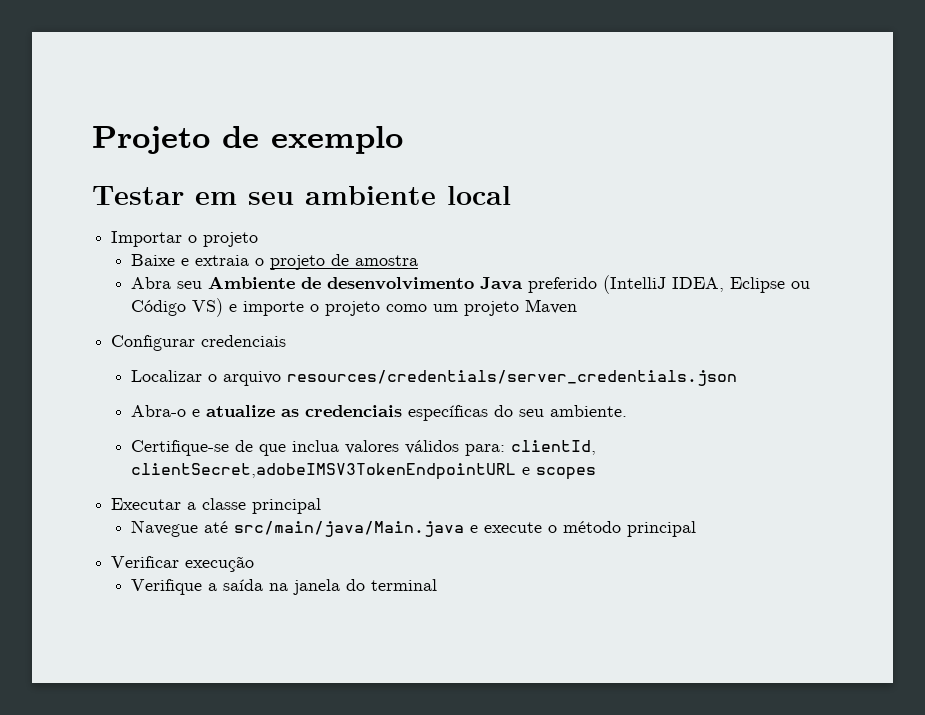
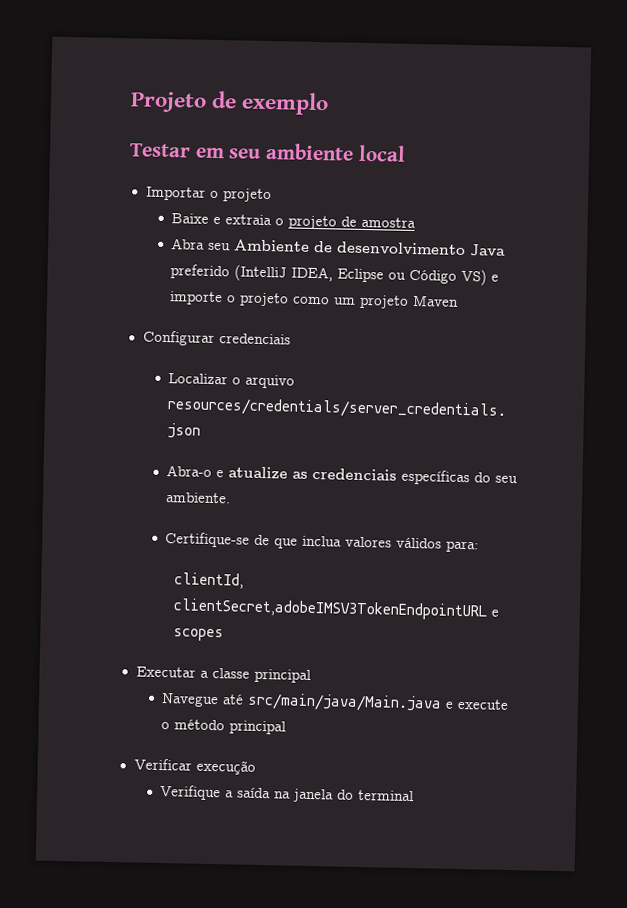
(506, 450) none -> (480, 546) //

